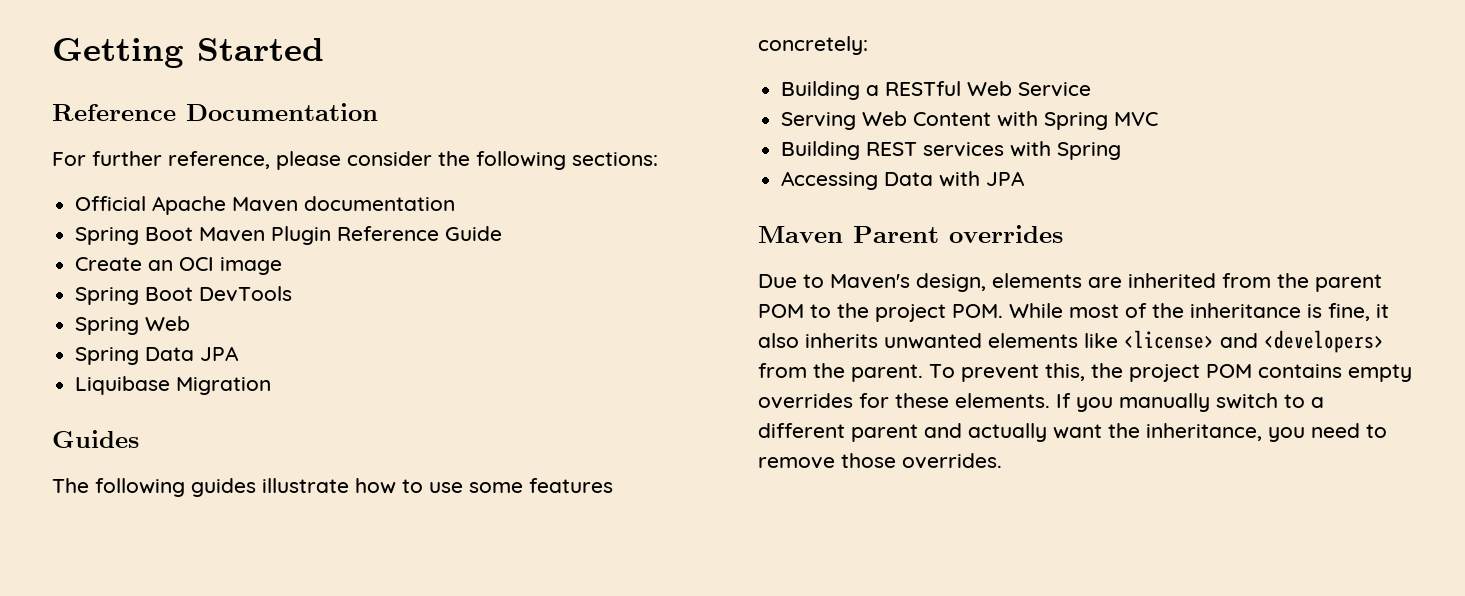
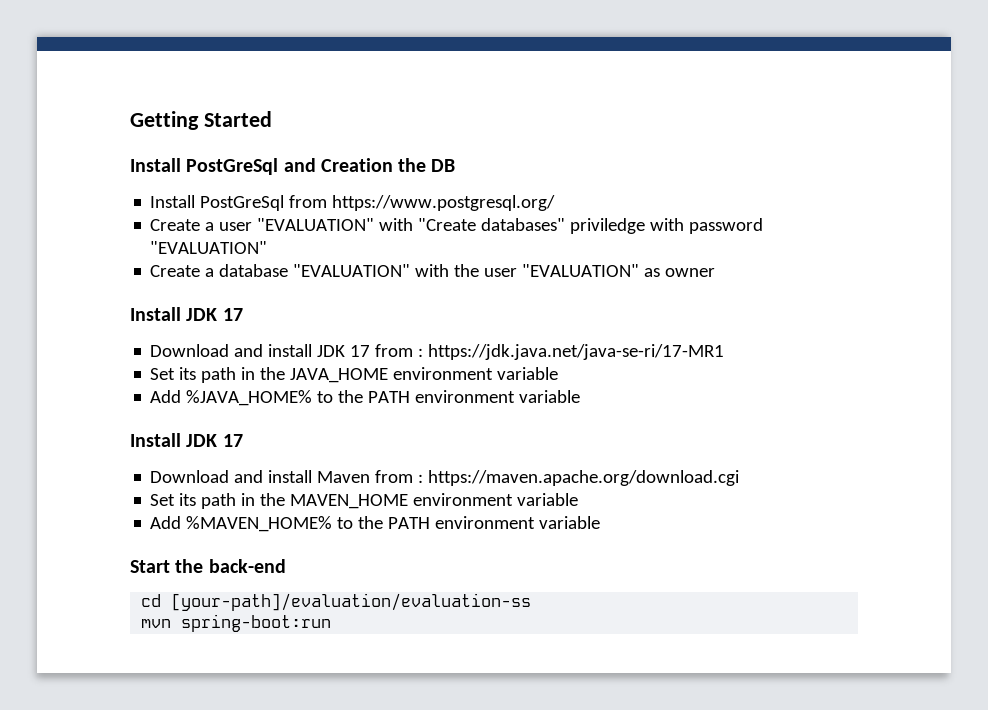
[52,103,378,121] [52,151,658,170] [75,196,456,215] [75,226,503,245] [75,257,283,275] [75,286,293,305] [75,316,191,335] [75,346,240,365] [75,376,272,395] [52,430,139,448] [52,478,613,497] [758,36,868,55] [781,81,1092,100] [781,111,1159,130] [781,141,1122,160] [781,171,1026,190] [758,225,1063,243] [758,273,1382,292] [758,303,1389,322] [758,330,1384,353] [758,363,1412,382] [758,393,1324,412] [758,423,1387,442] [758,453,1002,469] Reference Documentation // For further reference, please consider the following sections: // Official Apache Maven documentation // Spring Boot Maven Plugin Reference Guide // Create an OCI image // Spring Boot DevTools // Spring Web // Spring Data JPA // Liquibase Migration // Guides // The following guides illustrate how to use some features concretely: // Building a RESTful Web Service // Serving Web Content with Spring MVC // Building REST services with Spring // Accessing Data with JPA // Maven Parent overrides // Due to Maven's design, elements are inherited from the parent POM to the project POM. While most of the inheritance is fine, it also inherits unwanted elements like <license> and <developers> from the parent. To prevent this, the project POM contains empty overrides for these elements. If you manually switch to a different parent and actually want the inheritance, you need to remove those overrides. -> [130,158,456,175] [150,195,556,211] [150,218,764,234] [150,241,268,254] [150,264,716,277] [130,307,243,321] [150,344,725,360] [150,367,559,383] [150,390,581,406] [130,433,243,447] [150,470,740,486] [150,493,579,509] [150,516,601,532] [130,559,286,573] [141,593,532,611] [141,614,332,632] Install PostGreSql and Creation the DB // Install PostGreSql from https://www.postgresql.org/ // Create a user "EVALUATION" with "Create databases" priviledge with password "EVALUATION" // Create a database "EVALUATION" with the user "EVALUATION" as owner // Install JDK 17 // Download and install JDK 17 from : https://jdk.java.net/java-se-ri/17-MR1 // Set its path in the JAVA_HOME environment variable // Add %JAVA_HOME% to the PATH environment variable // Install JDK 17 // Download and install Maven from : https://maven.apache.org/download.cgi // Set its path in the MAVEN_HOME environment variable // Add %MAVEN_HOME% to the PATH environment variable // Start the back-end // cd [your-path]/evaluation/evaluation-ss // mvn spring-boot:run

